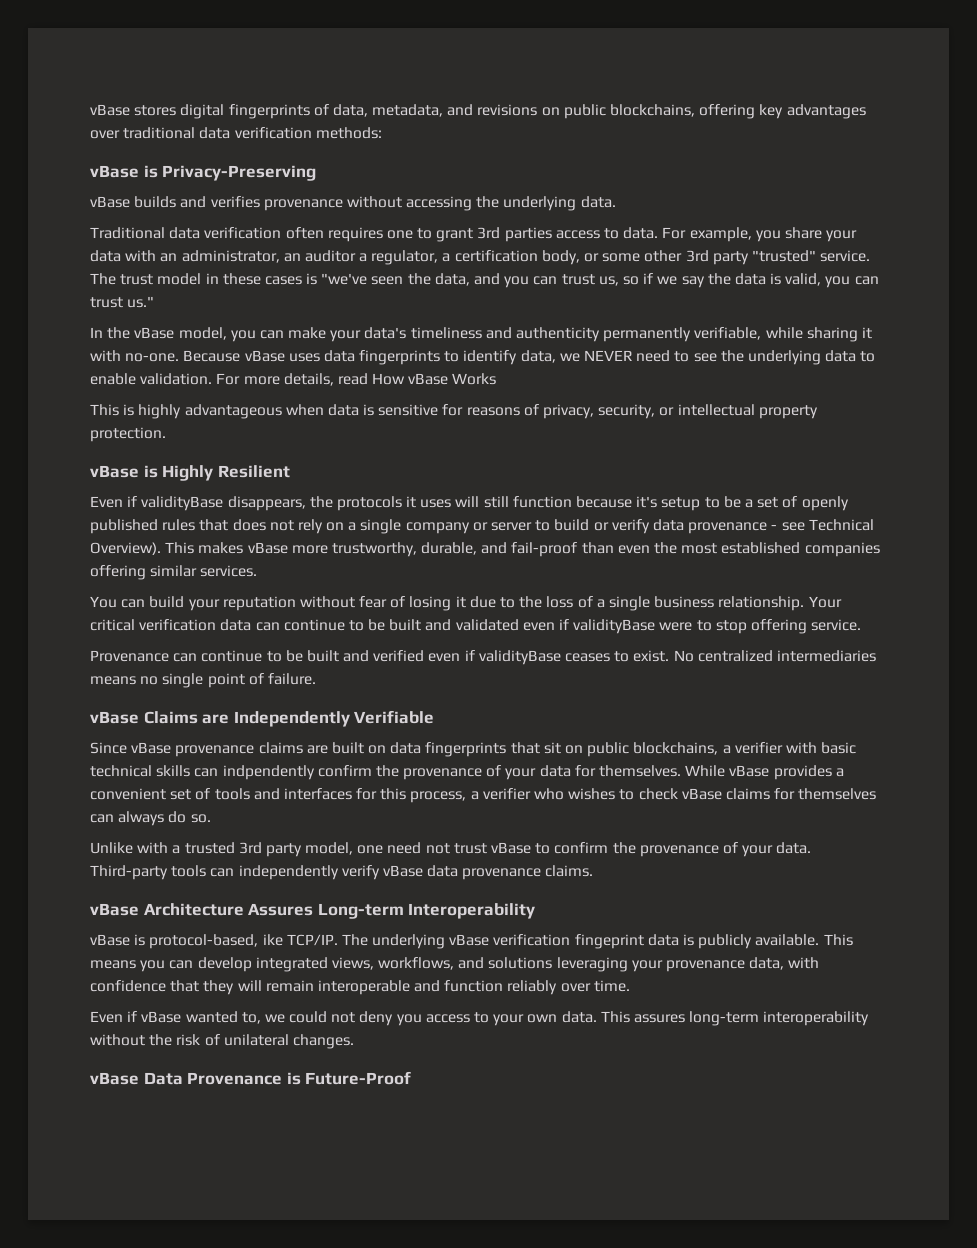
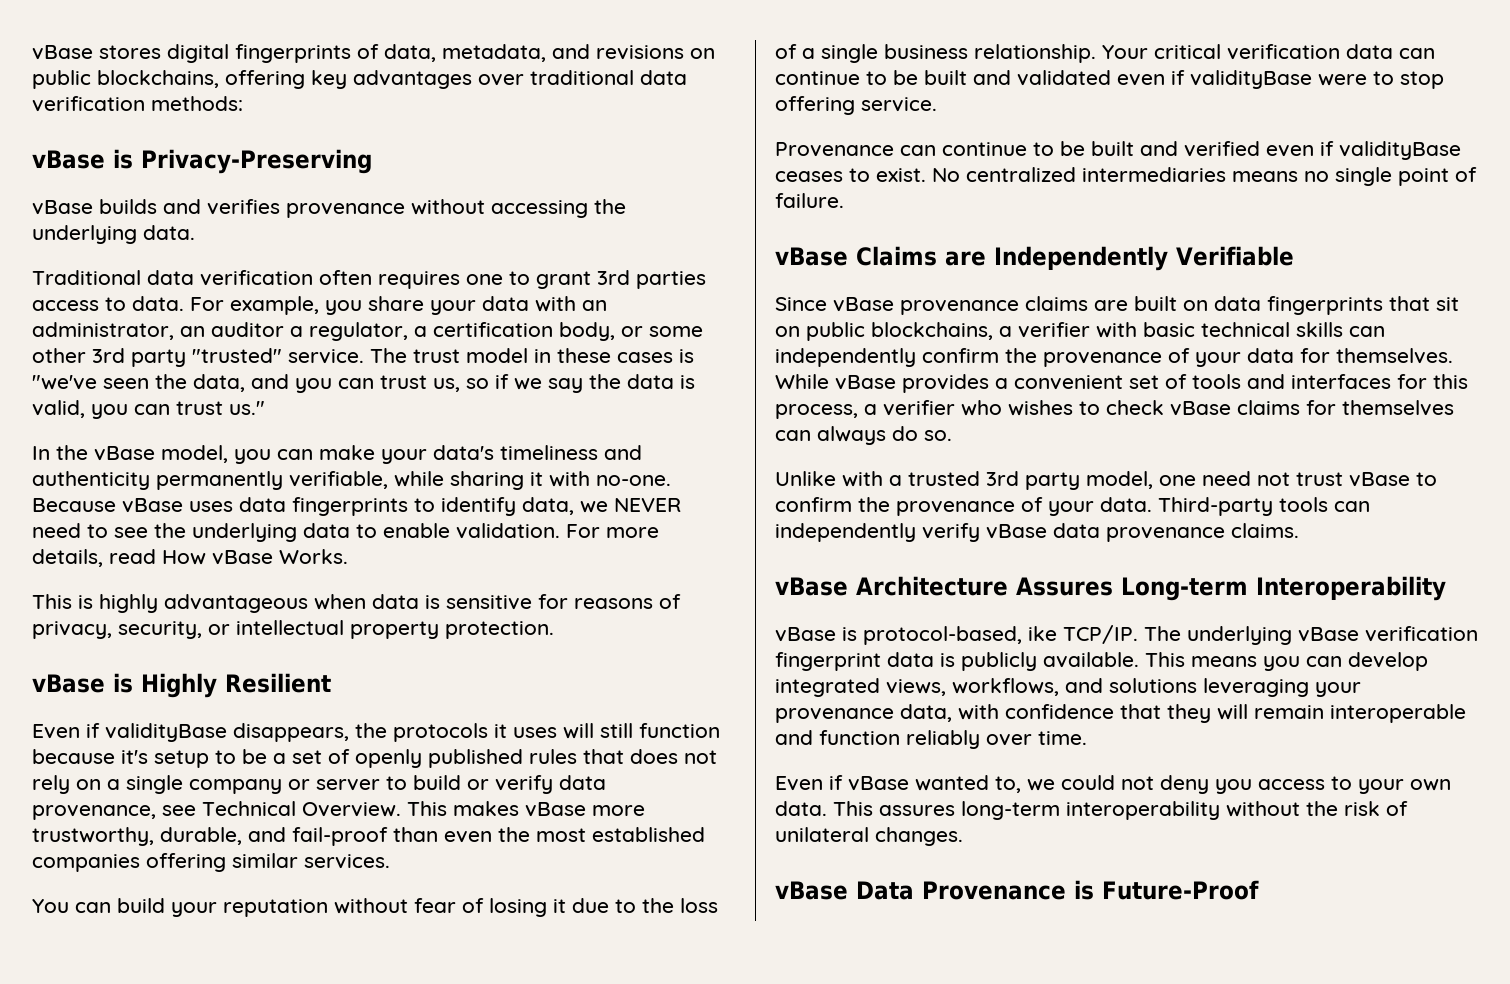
[452,373,497,385] Works -> [279,549,348,564] Works.
[688,522,778,534] provenance - -> [32,805,156,820] provenance,
[90,542,161,555] Overview). -> [302,802,401,817] Overview.
[222,765,315,780] indpendently -> [775,348,916,367] independently
[574,934,644,949] fingeprint -> [775,652,881,671] fingerprint

